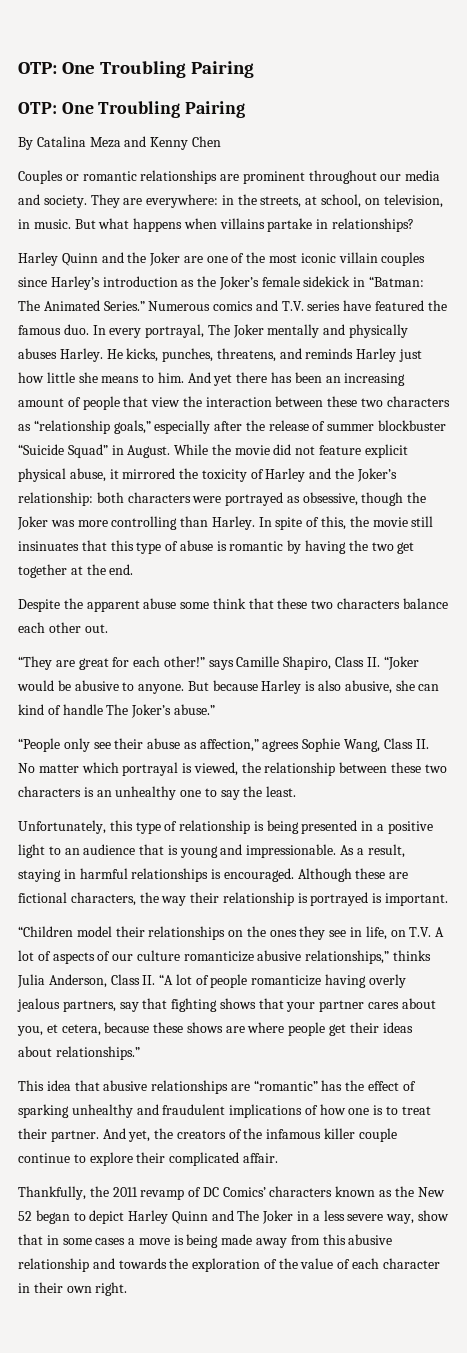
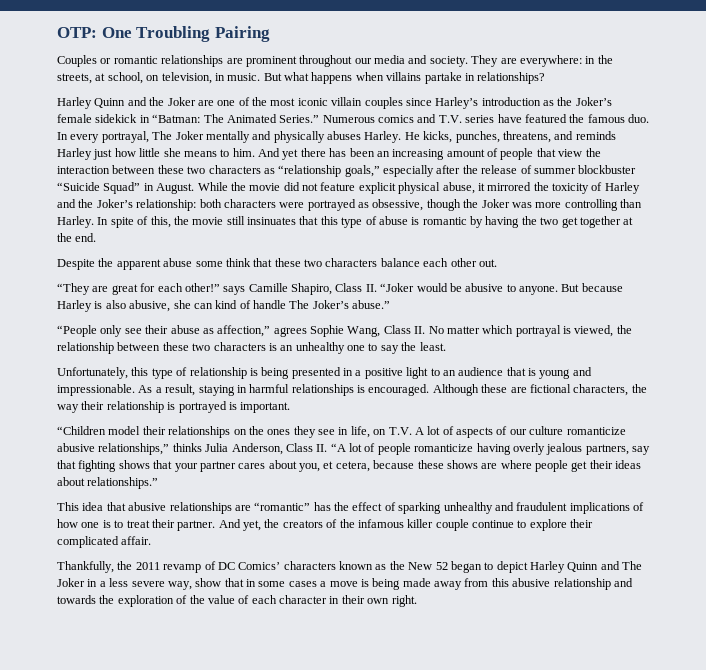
[18,61,255,78] [18,101,246,118] [18,136,221,150] OTP: One Troubling Pairing // OTP: One Troubling Pairing // By Catalina Meza and Kenny Chen -> [57,26,270,42] OTP: One Troubling Pairing

